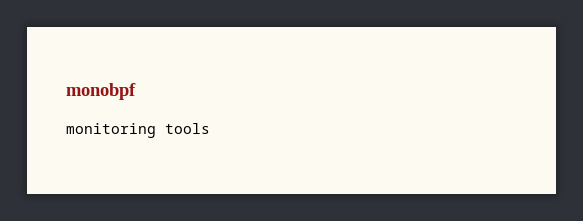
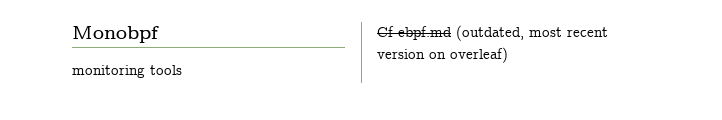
[66,83,136,100] monobpf -> [72,26,159,43] Monobpf
(210, 128) none -> [377,25,608,41] [377,47,508,63] // Cf ebpf.md (outdated, most recent version on overleaf)

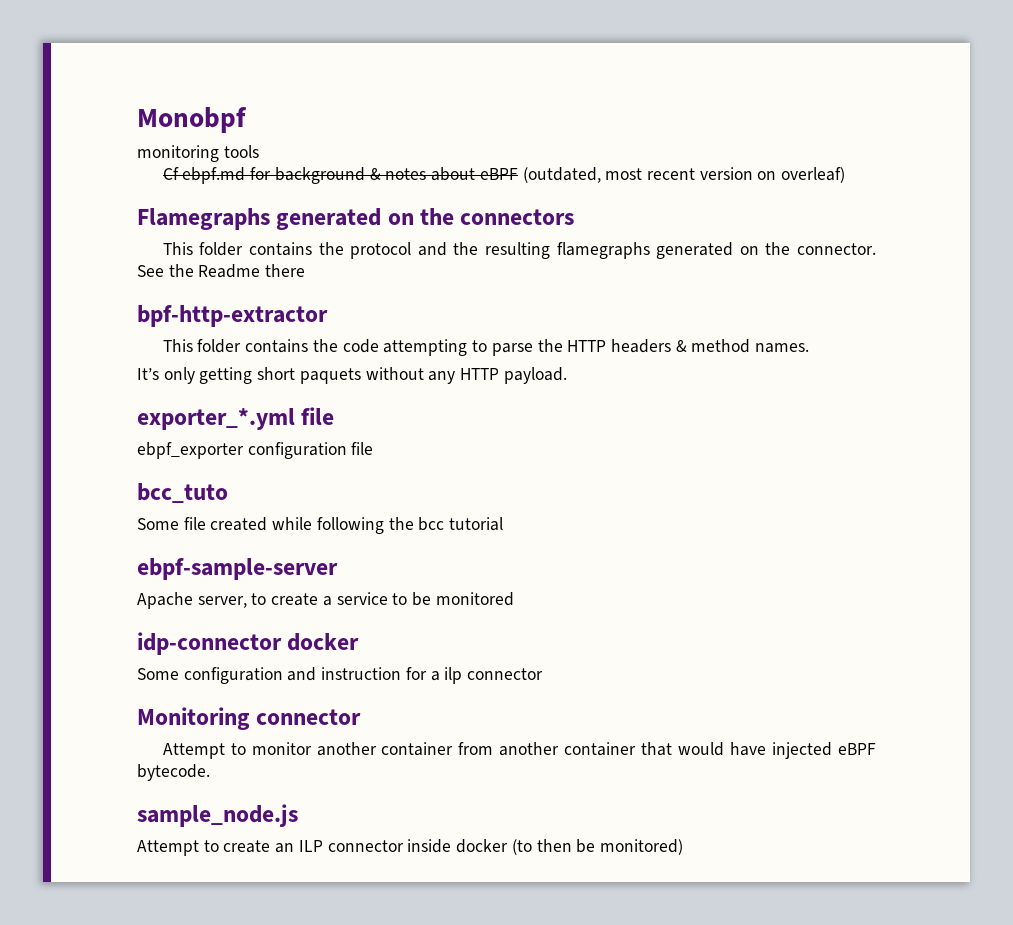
(452, 33) none -> [250,167,518,184] for background & notes about eBPF
(508, 55) none -> [137,208,575,230] [162,242,876,259] [137,264,306,278] [137,305,328,327] [162,339,810,356] [137,367,567,384] [137,407,335,430] [137,442,374,459] [137,483,228,503] [137,517,504,534] [137,558,338,580] [137,592,514,609] [137,632,360,655] [137,667,544,684] [137,707,362,730] [162,742,876,759] [137,764,210,781] [137,804,298,827] [137,839,683,856] // Flamegraphs generated on the connectors // This folder contains the protocol and the resulting flamegraphs generated on the connector. See the Readme there // bpf-http-extractor // This folder contains the code attempting to parse the HTTP headers & method names. // It’s only getting short paquets without any HTTP payload. // exporter_*.yml file // ebpf_exporter configuration file // bcc_tuto // Some file created while following the bcc tutorial // ebpf-sample-server // Apache server, to create a service to be monitored // idp-connector docker // Some configuration and instruction for a ilp connector // Monitoring connector // Attempt to monitor another container from another container that would have injected eBPF bytecode. // sample_node.js // Attempt to create an ILP connector inside docker (to then be monitored)

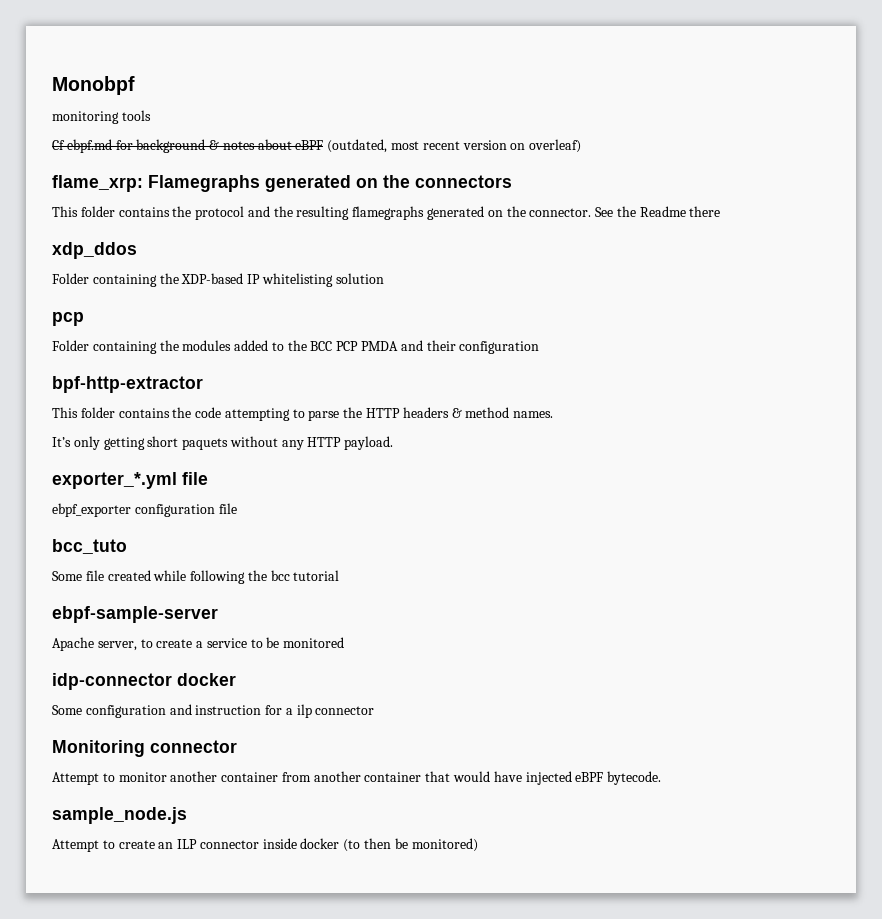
(846, 175) none -> [52,175,143,192] flame_xrp:
(306, 270) none -> [52,242,137,259] [52,273,384,287] [52,312,84,326] [52,340,540,354] // xdp_ddos // Folder containing the XDP-based IP whitelisting solution // pcp // Folder containing the modules added to the BCC PCP PMDA and their configuration

